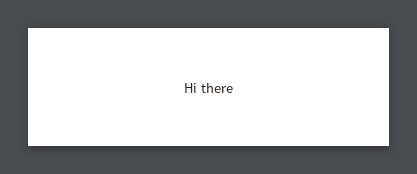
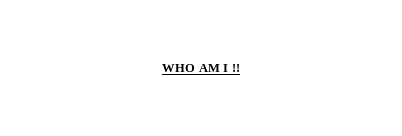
[184,82,233,93] Hi there -> [162,64,240,72] WHO AM I !!

